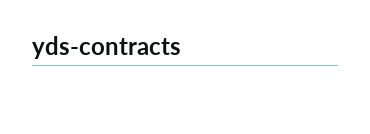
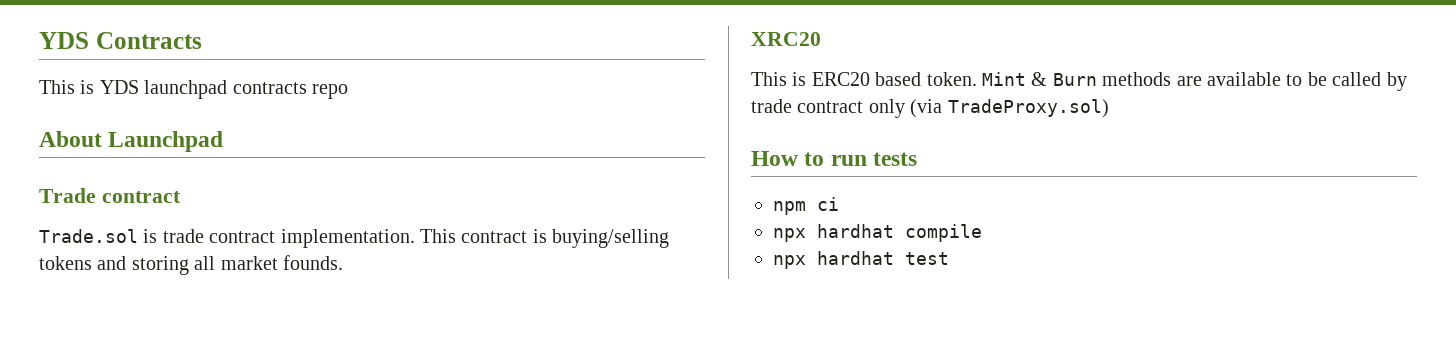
[32,36,181,59] yds-contracts -> [39,32,202,49] [39,80,348,99] [39,131,224,152] [39,188,181,203] [39,229,670,248] [39,255,343,275] [751,32,821,46] [751,72,1407,91] [751,99,1109,118] [751,151,918,166] [773,197,839,215] [773,224,982,242] [773,251,949,269] YDS Contracts // This is YDS launchpad contracts repo // About Launchpad // Trade contract // Trade.sol is trade contract implementation. This contract is buying/selling tokens and storing all market founds. // XRC20 // This is ERC20 based token. Mint & Burn methods are available to be called by trade contract only (via TradeProxy.sol) // How to run tests // npm ci // npx hardhat compile // npx hardhat test

